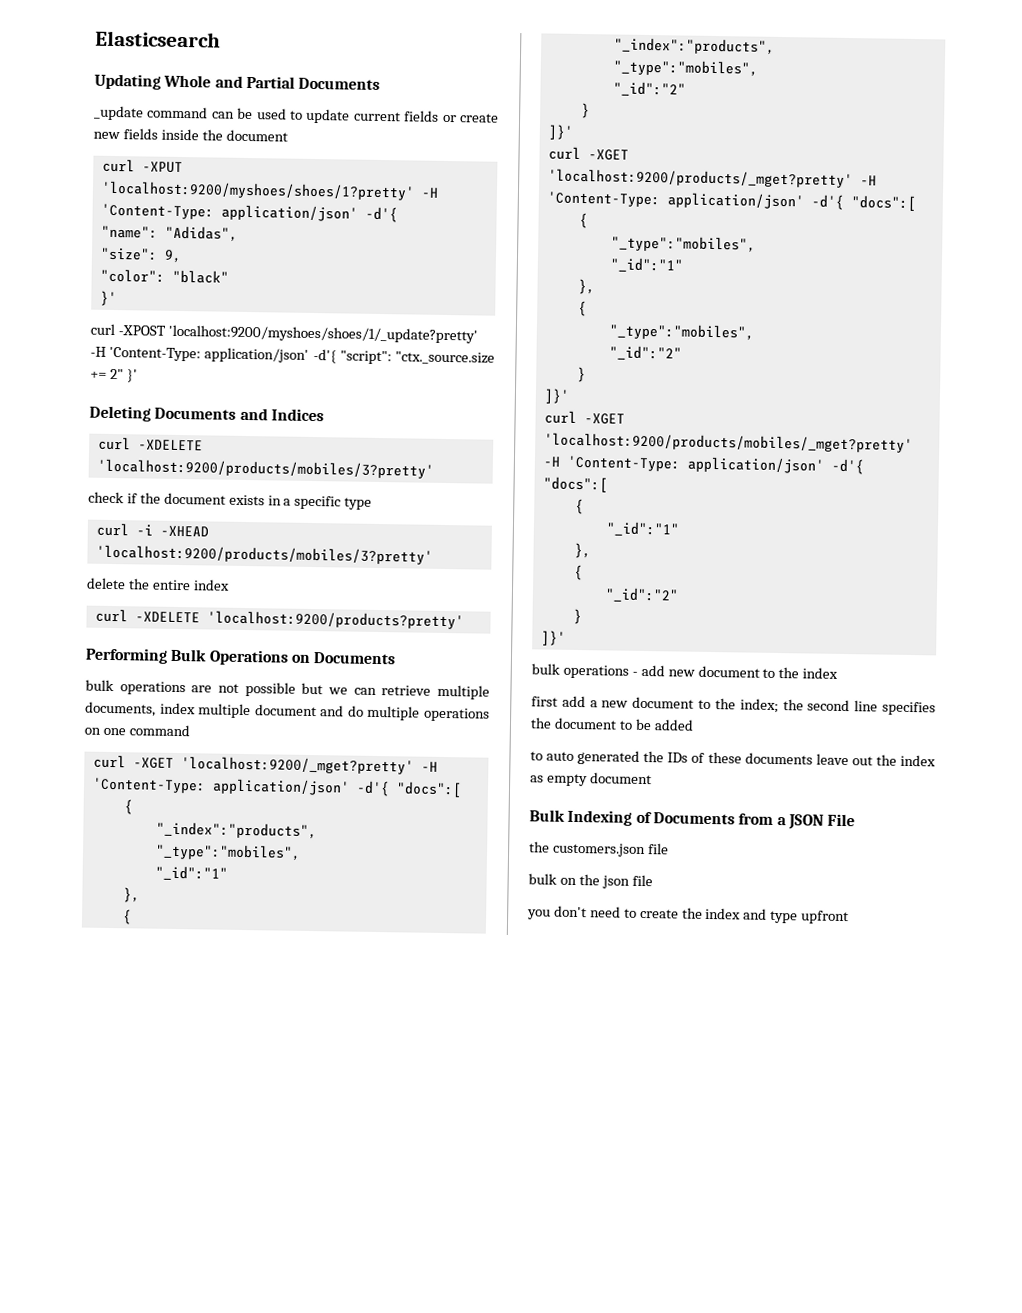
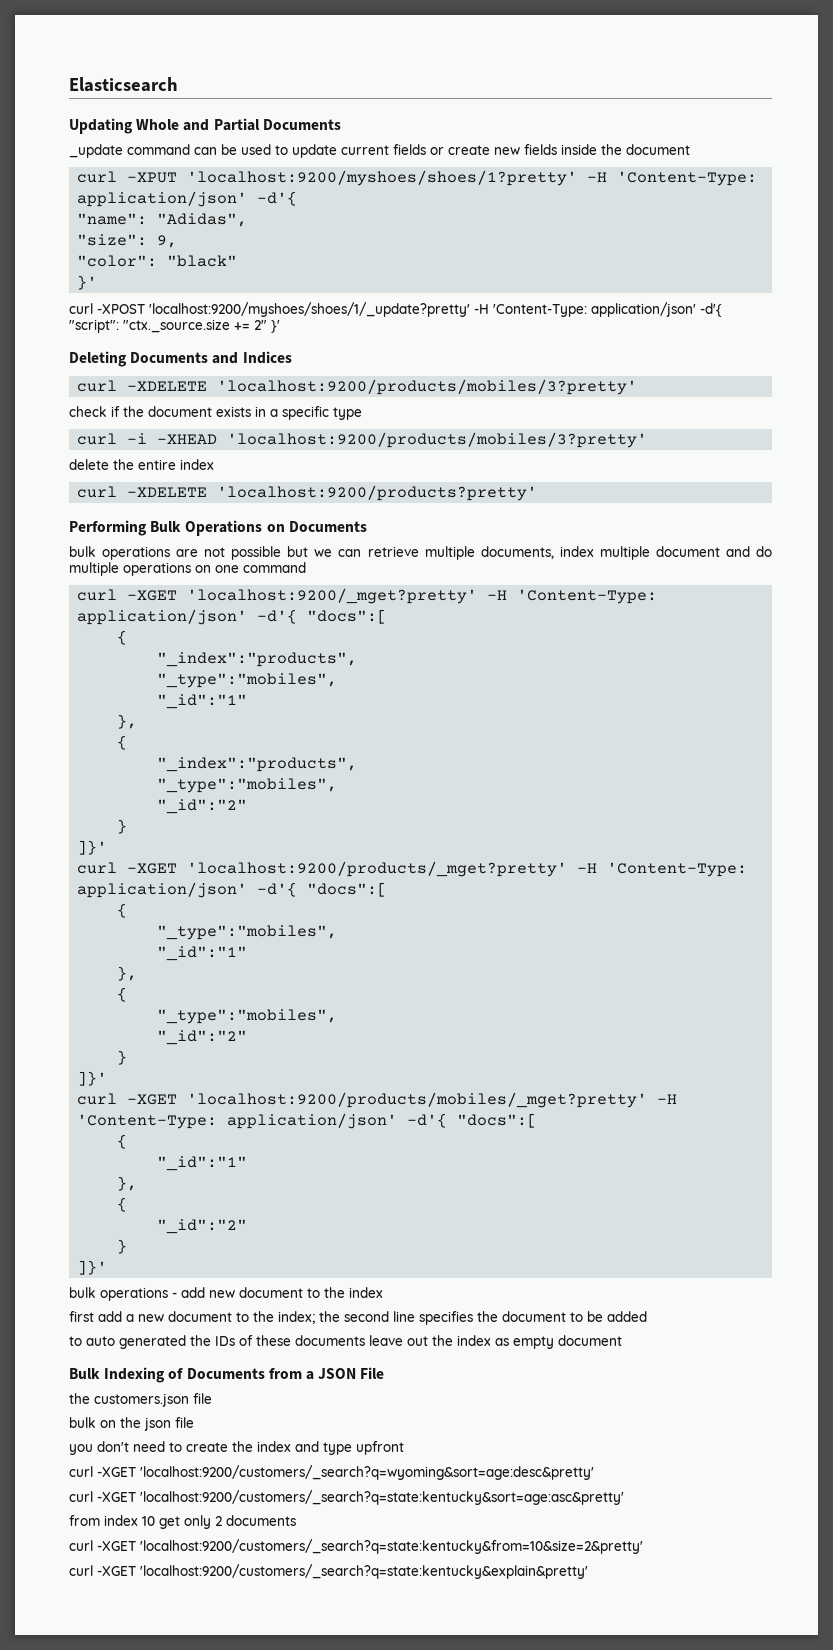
(850, 917) none -> [69,1465,594,1480] [69,1490,624,1505] [69,1515,296,1529] [69,1539,643,1554] [69,1564,588,1579] // curl -XGET 'localhost:9200/customers/_search?q=wyoming&sort=age:desc&pretty' // curl -XGET 'localhost:9200/customers/_search?q=state:kentucky&sort=age:asc&pretty' // from index 10 get only 2 documents // curl -XGET 'localhost:9200/customers/_search?q=state:kentucky&from=10&size=2&pretty' // curl -XGET 'localhost:9200/customers/_search?q=state:kentucky&explain&pretty'

